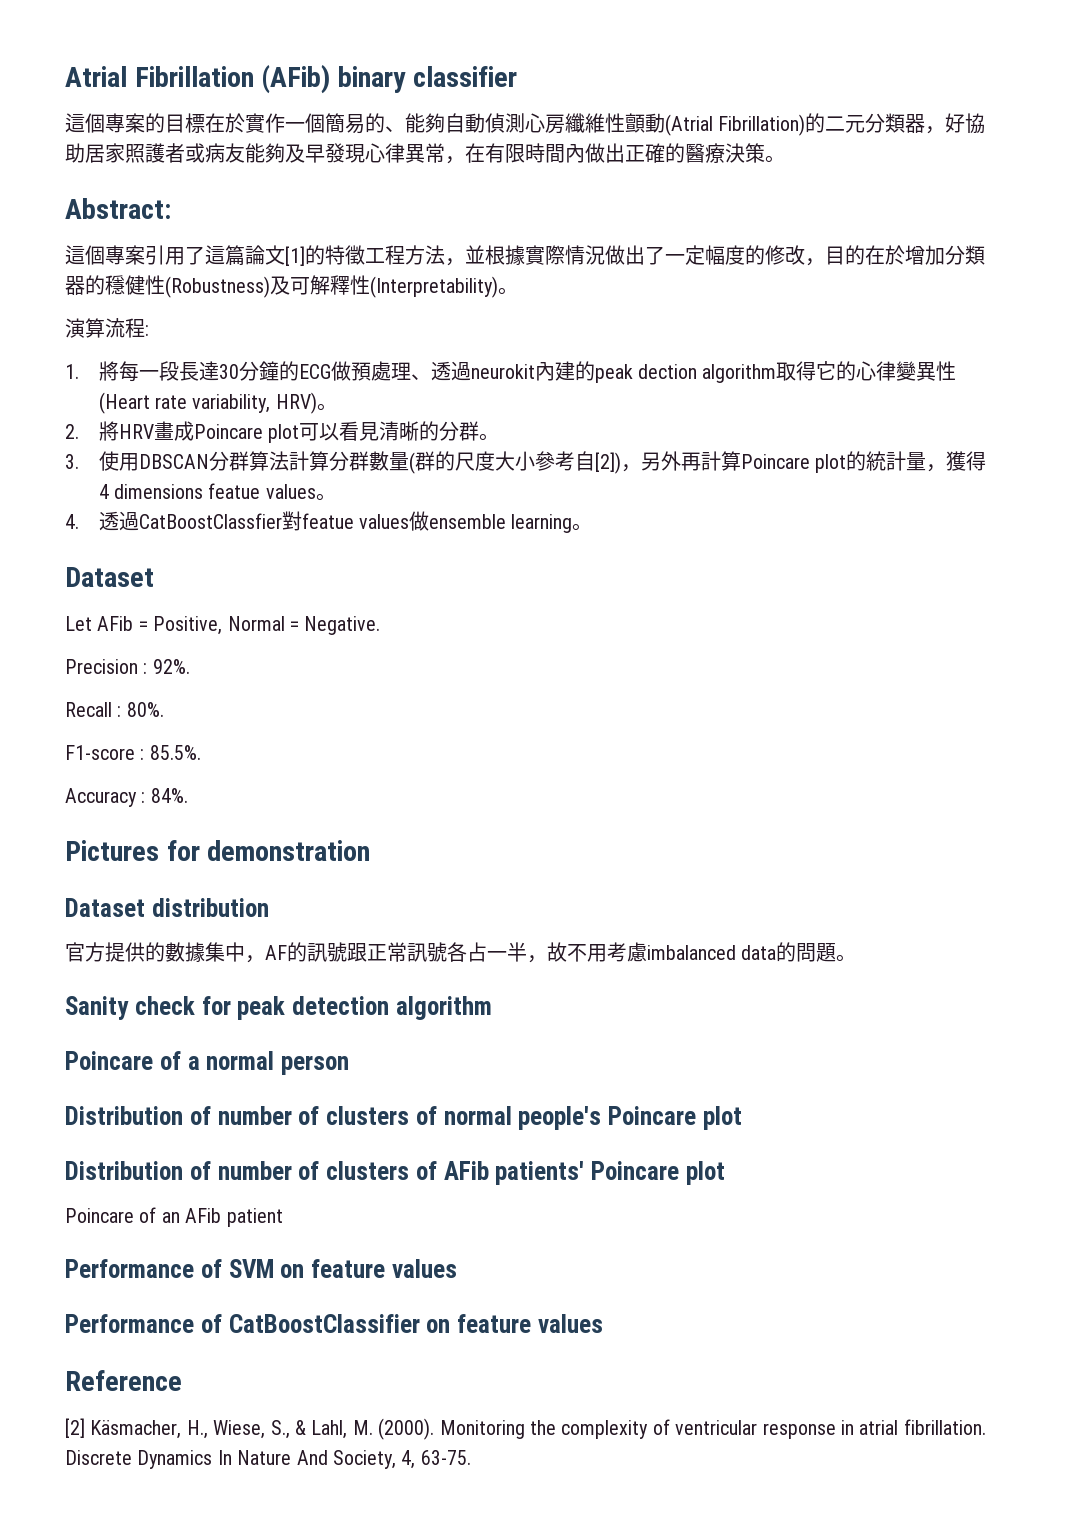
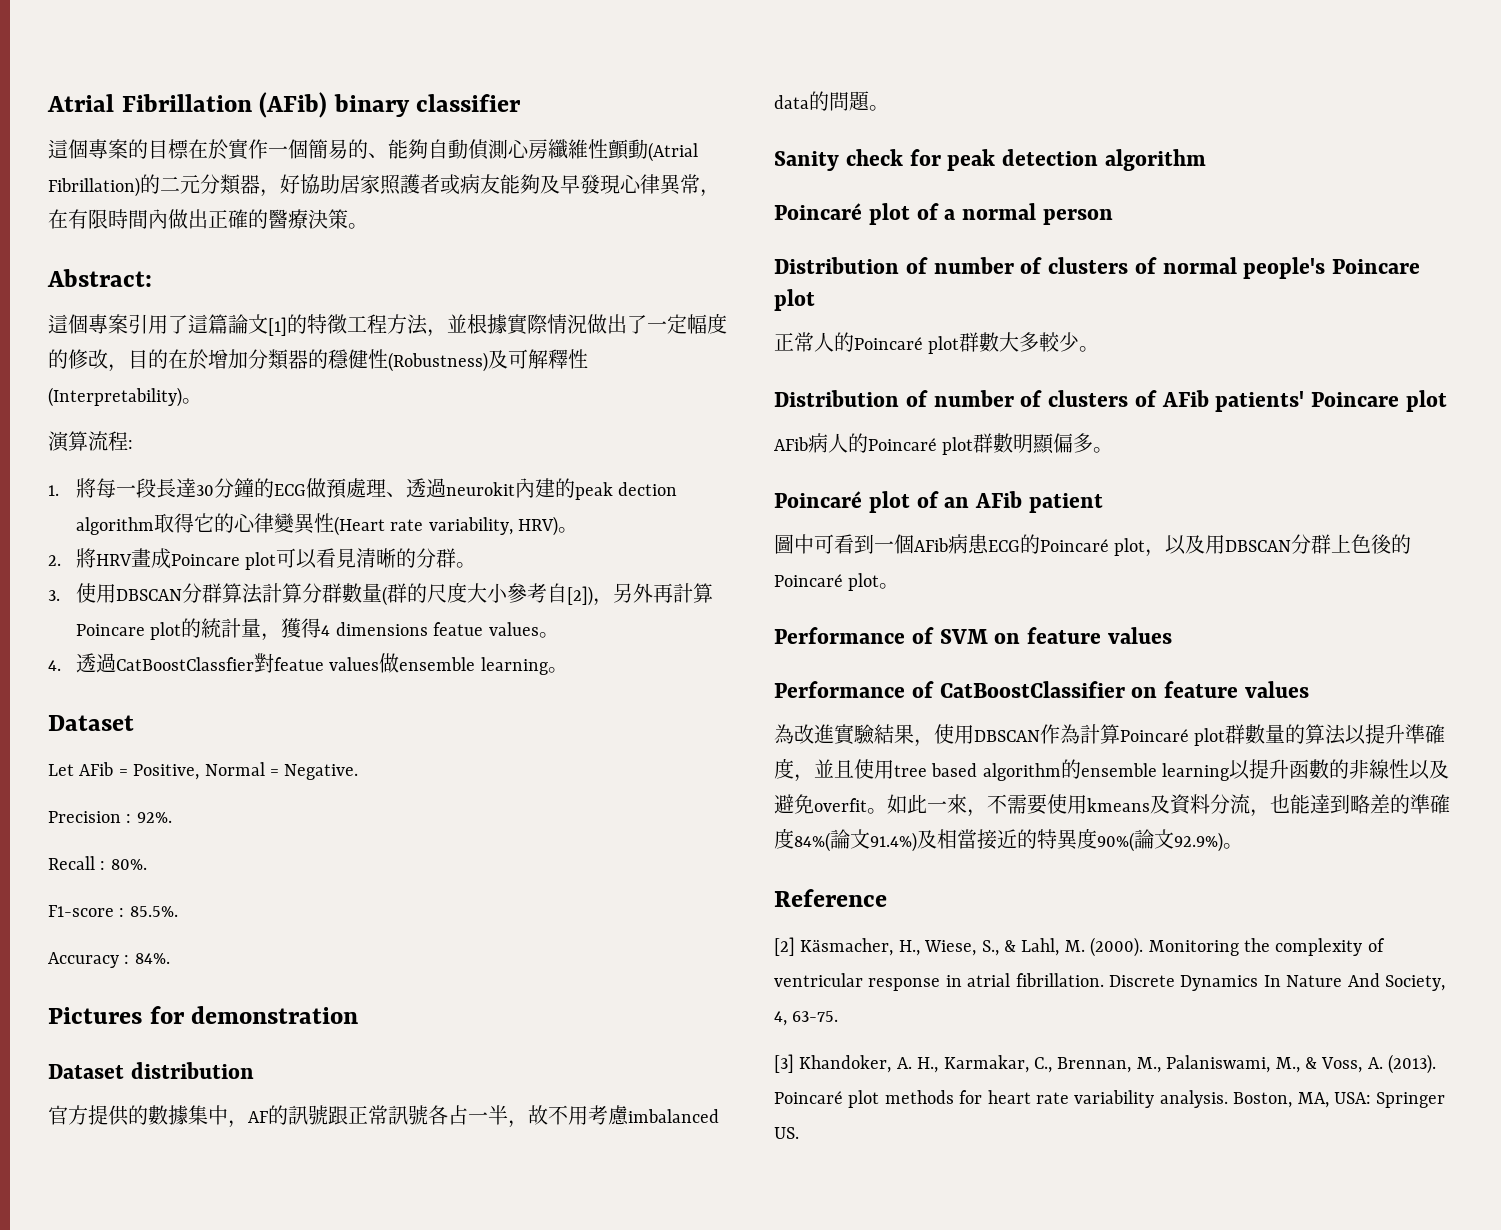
[65,1051,153,1070] Poincare -> [774,203,910,225] Poincaré plot
(742, 1118) none -> [774,332,1100,354] // 正常人的Poincaré plot群數大多較少。
[65,1207,283,1227] Poincare of an AFib patient -> [774,433,1114,455] [774,491,1103,513] [774,534,1412,557] [774,573,900,591] AFib病人的Poincaré plot群數明顯偏多。 // Poincaré plot of an AFib patient // 圖中可看到一個AFib病患ECG的Poincaré plot，以及用DBSCAN分群上色後的Poincaré plot。
(603, 1323) none -> [774,724,1446,747] [774,758,1450,782] [774,794,1450,817] [774,828,1243,852] // 為改進實驗結果，使用DBSCAN作為計算Poincaré plot群數量的算法以提升準確度，並且使用tree based algorithm的ensemble learning以提升函數的非線性以及避免overfit。如此一來，不需要使用kmeans及資料分流，也能達到略差的準確度84%(論文91.4%)及相當接近的特異度90%(論文92.9%)。
(471, 1457) none -> [774,1054,1437,1074] [774,1090,1446,1108] [774,1127,799,1139] // [3] Khandoker, A. H., Karmakar, C., Brennan, M., Palaniswami, M., & Voss, A. (2013). Poincaré plot methods for heart rate variability analysis. Boston, MA, USA: Springer US.

